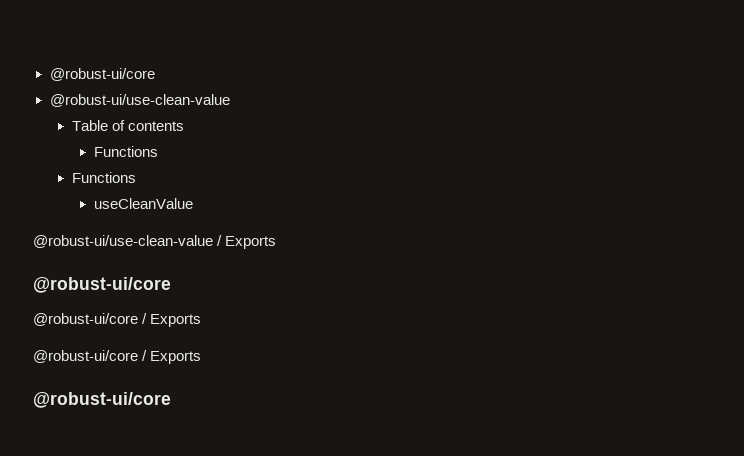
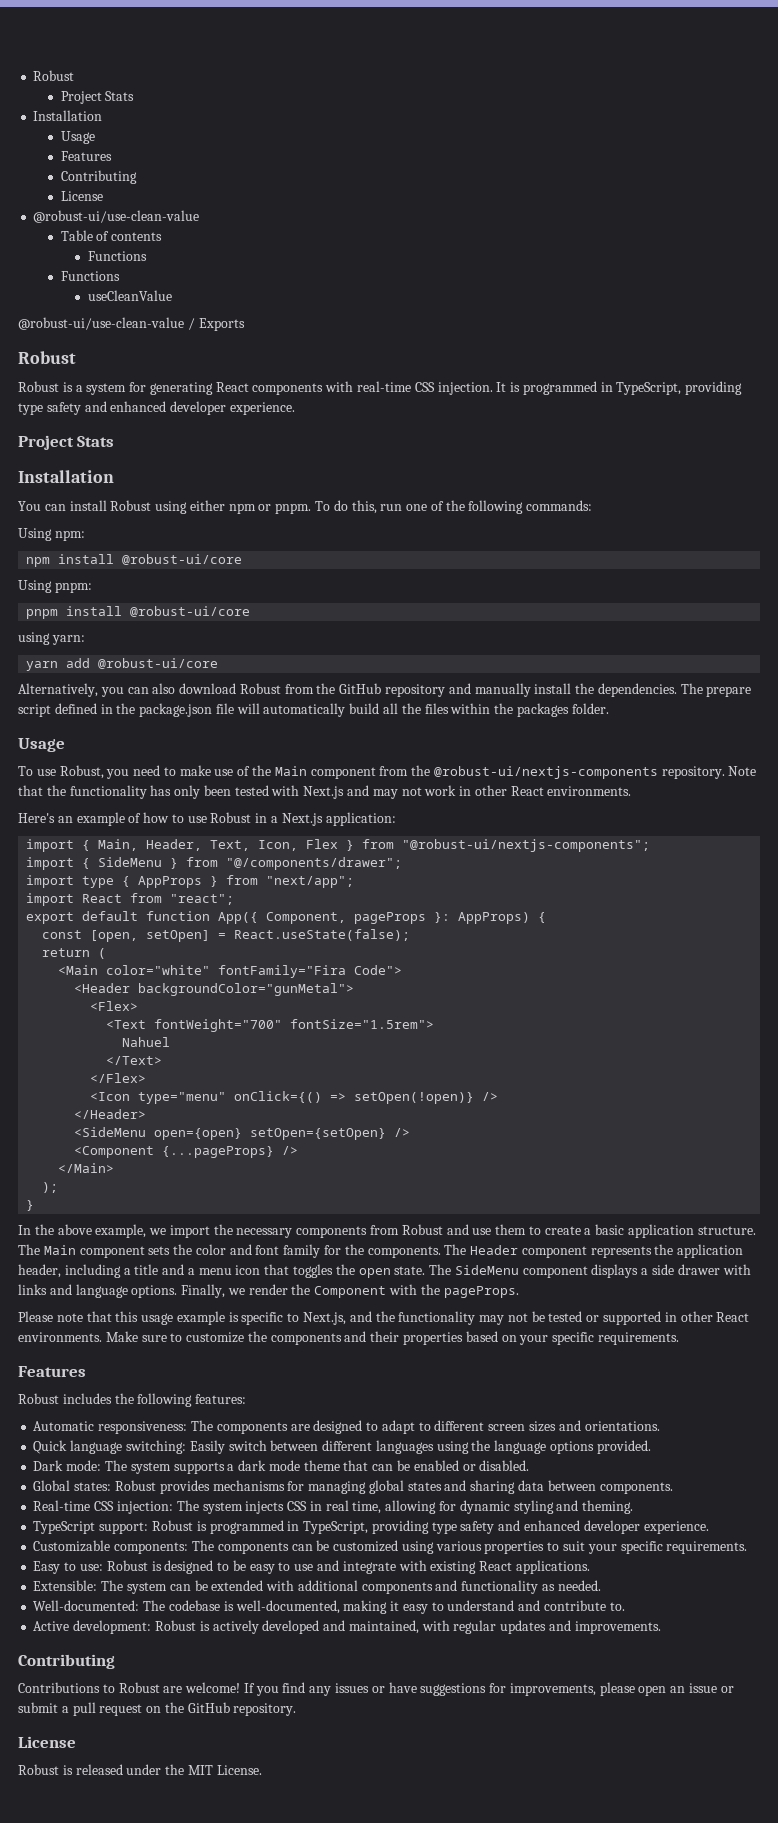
[49,68,155,81] @robust-ui/core -> [33,70,75,81] [60,91,135,104] [33,110,103,121] [60,131,95,144] [60,151,112,161] [60,170,137,184] [60,191,103,201] Robust // Project Stats // Installation // Usage // Features // Contributing // License
[33,277,171,293] [33,313,202,327] [33,350,202,364] [33,392,171,408] @robust-ui/core // @robust-ui/core / Exports // @robust-ui/core / Exports // @robust-ui/core -> [18,351,76,364] [18,381,743,395] [18,401,295,415] [18,435,115,450] [18,470,114,483] [18,500,593,514] [18,528,85,541] [26,554,243,567] [18,580,92,593] [26,606,251,619] [18,632,85,645] [26,658,219,671] [18,683,752,697] [18,703,609,717] [18,738,65,752] [18,765,757,779] [18,785,632,799] [18,812,396,826] [26,839,651,852] [26,857,403,870] [26,875,355,888] [26,893,235,906] [26,911,547,924] [42,929,411,942] [42,948,107,959] [58,965,403,978] [74,983,355,996] [90,1001,139,1011] [106,1019,435,1032] [122,1037,171,1047] [106,1056,163,1065] [90,1073,147,1083] [90,1091,499,1104] [74,1109,147,1119] [74,1127,411,1140] [74,1146,299,1158] [58,1163,115,1173] [42,1182,59,1193] [26,1200,35,1211] [18,1224,756,1238] [18,1244,744,1258] [18,1264,751,1278] [18,1284,519,1298] [18,1311,750,1325] [18,1331,679,1345] [18,1366,86,1377] [18,1393,247,1407] [33,1420,660,1434] [33,1440,651,1454] [33,1460,530,1474] [33,1480,673,1494] [33,1500,634,1514] [33,1520,709,1534] [33,1540,748,1554] [33,1560,590,1574] [33,1580,601,1594] [33,1600,625,1614] [33,1620,661,1634] [18,1654,115,1669] [18,1682,734,1696] [18,1702,297,1716] [18,1736,76,1748] [18,1764,262,1775] Robust // Robust is a system for generating React components with real-time CSS injection. It is programmed in TypeScript, providing type safety and enhanced developer experience. // Project Stats // Installation // You can install Robust using either npm or pnpm. To do this, run one of the following commands: // Using npm: // npm install @robust-ui/core // Using pnpm: // pnpm install @robust-ui/core // using yarn: // yarn add @robust-ui/core // Alternatively, you can also download Robust from the GitHub repository and manually install the dependencies. The prepare script defined in the package.json file will automatically build all the files within the packages folder. // Usage // To use Robust, you need to make use of the Main component from the @robust-ui/nextjs-components repository. Note that the functionality has only been tested with Next.js and may not work in other React environments. // Here's an example of how to use Robust in a Next.js application: // import { Main, Header, Text, Icon, Flex } from "@robust-ui/nextjs-components"; // import { SideMenu } from "@/components/drawer"; // import type { AppProps } from "next/app"; // import React from "react"; // export default function App({ Component, pageProps }: AppProps) { // const [open, setOpen] = React.useState(false); // return ( // <Main color="white" fontFamily="Fira Code"> // <Header backgroundColor="gunMetal"> // <Flex> // <Text fontWeight="700" fontSize="1.5rem"> // Nahuel // </Text> // </Flex> // <Icon type="menu" onClick={() => setOpen(!open)} /> // </Header> // <SideMenu open={open} setOpen={setOpen} /> // <Component {...pageProps} /> // </Main> // ); // } // In the above example, we import the necessary components from Robust and use them to create a basic application structure. The Main component sets the color and font family for the components. The Header component represents the application header, including a title and a menu icon that toggles the open state. The SideMenu component displays a side drawer with links and language options. Finally, we render the Component with the pageProps. // Please note that this usage example is specific to Next.js, and the functionality may not be tested or supported in other React environments. Make sure to customize the components and their properties based on your specific requirements. // Features // Robust includes the following features: // Automatic responsiveness: The components are designed to adapt to different screen sizes and orientations. // Quick language switching: Easily switch between different languages using the language options provided. // Dark mode: The system supports a dark mode theme that can be enabled or disabled. // Global states: Robust provides mechanisms for managing global states and sharing data between components. // Real-time CSS injection: The system injects CSS in real time, allowing for dynamic styling and theming. // TypeScript support: Robust is programmed in TypeScript, providing type safety and enhanced developer experience. // Customizable components: The components can be customized using various properties to suit your specific requirements. // Easy to use: Robust is designed to be easy to use and integrate with existing React applications. // Extensible: The system can be extended with additional components and functionality as needed. // Well-documented: The codebase is well-documented, making it easy to understand and contribute to. // Active development: Robust is actively developed and maintained, with regular updates and improvements. // Contributing // Contributions to Robust are welcome! If you find any issues or have suggestions for improvements, please open an issue or submit a pull request on the GitHub repository. // License // Robust is released under the MIT License.

